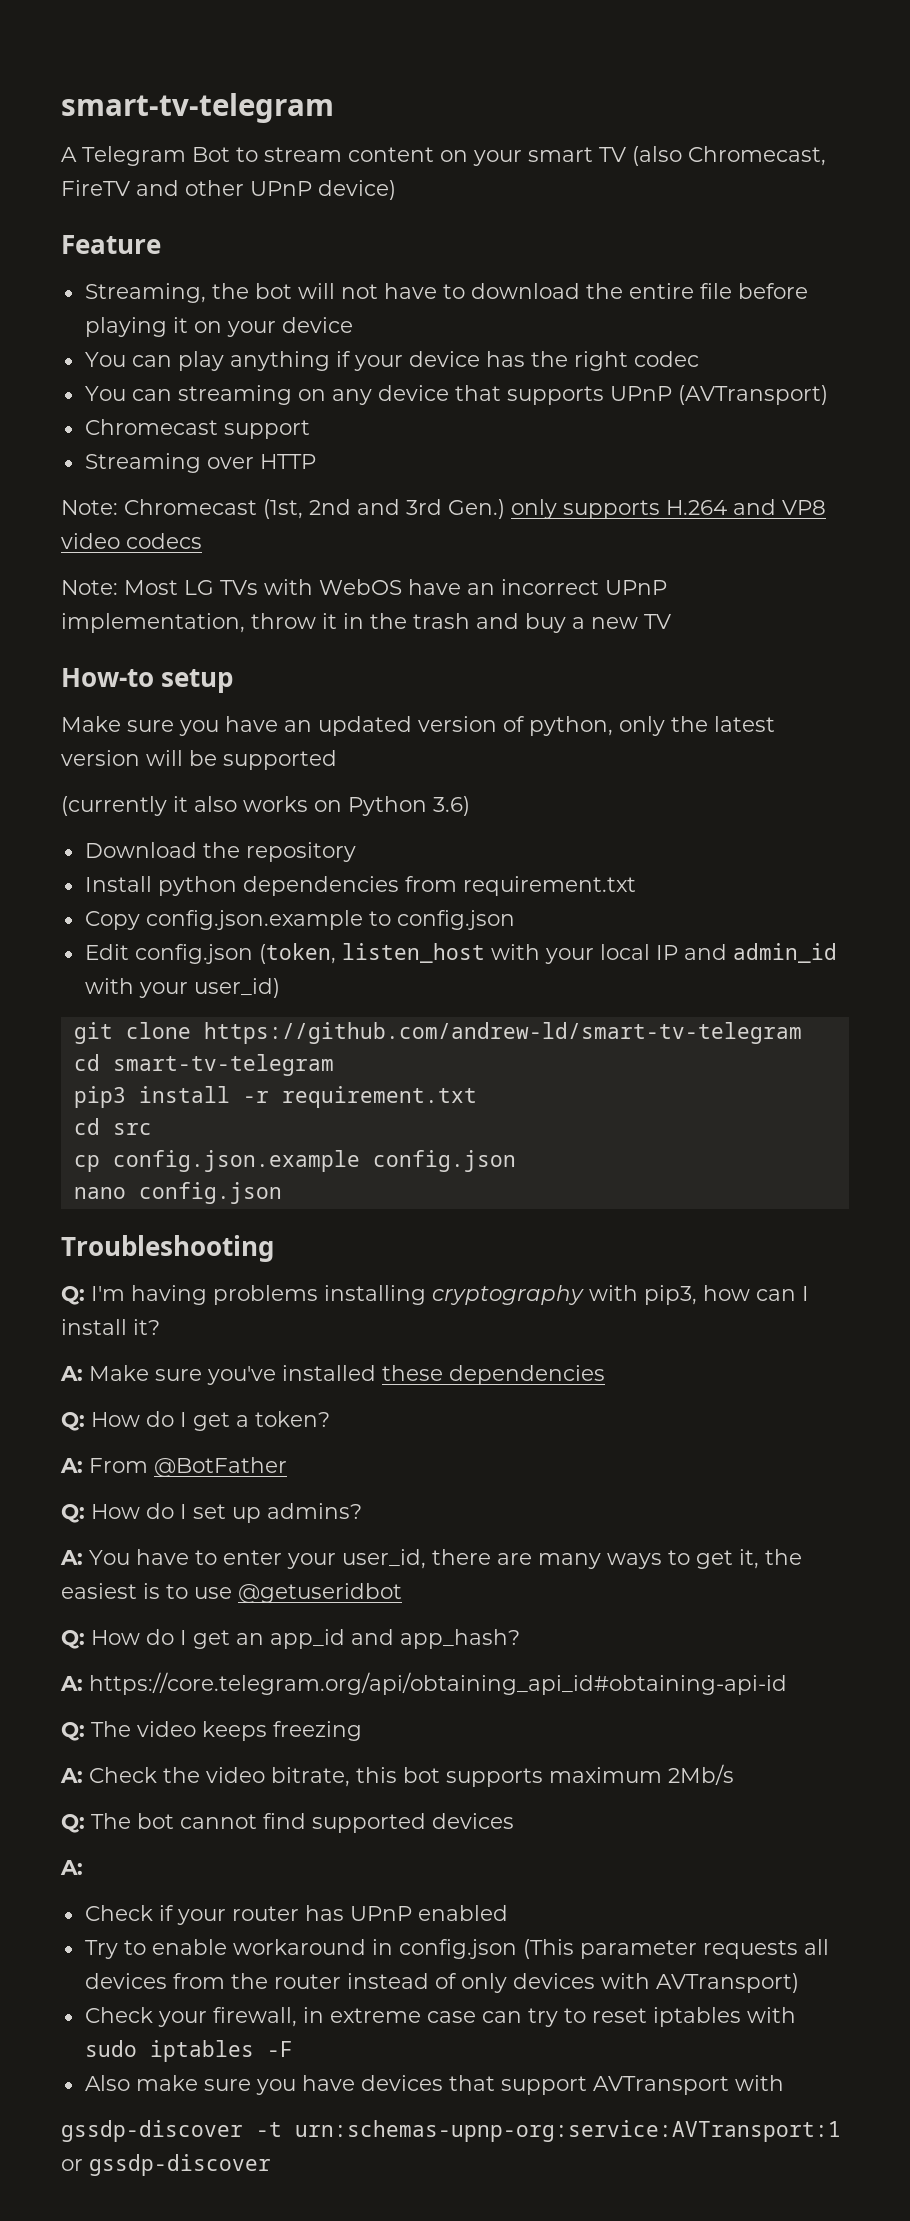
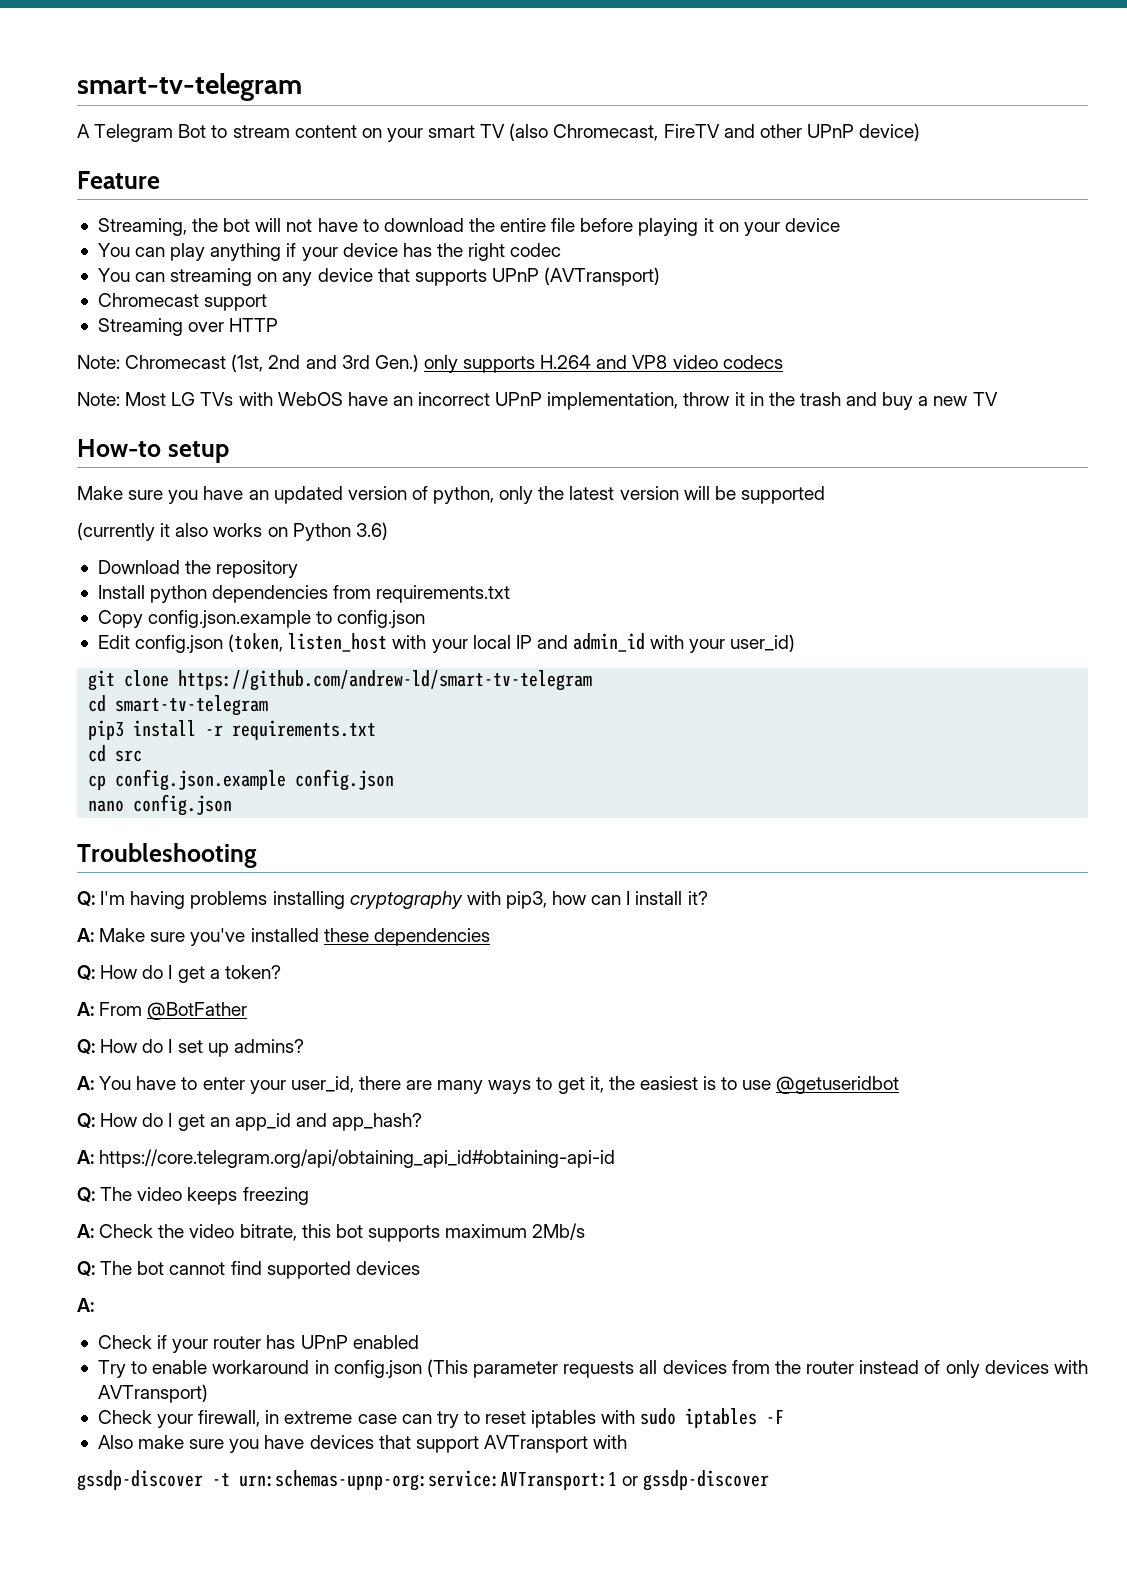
[462,876,636,896] requirement.txt -> [376,585,511,603] requirements.txt
[281,1086,477,1108] requirement.txt -> [232,720,377,740] requirements.txt

